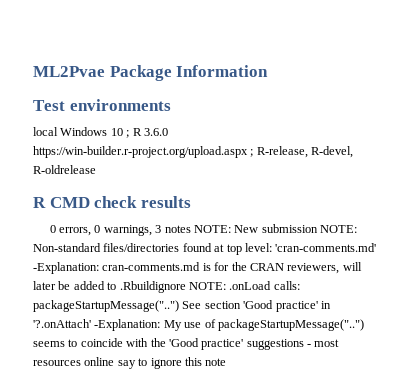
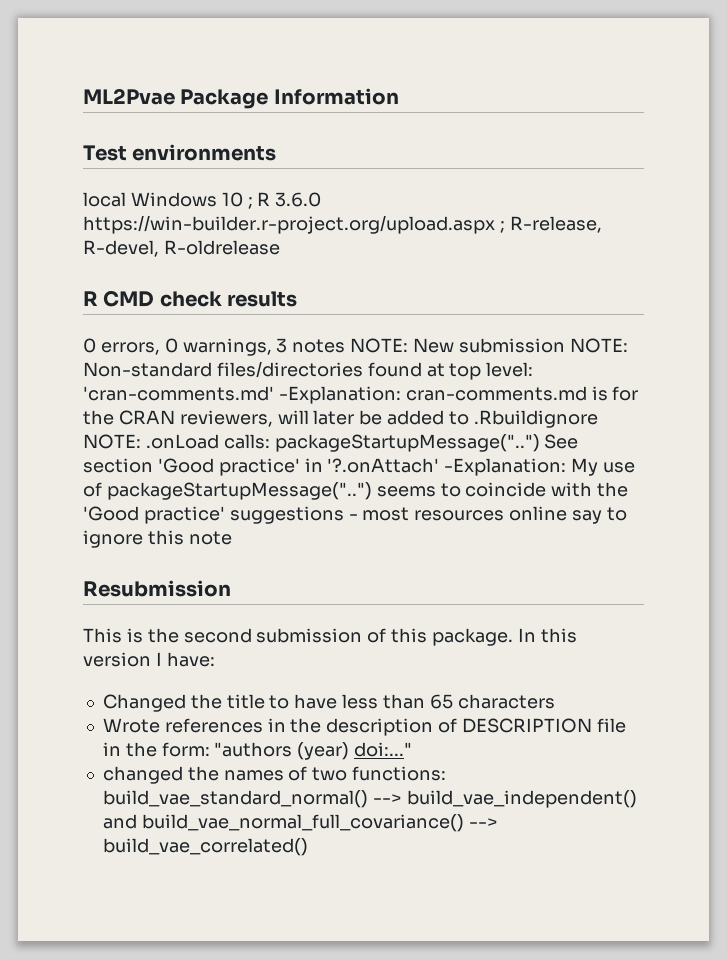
(227, 362) none -> [83,580,231,597] [83,628,577,646] [83,652,215,667] [102,694,555,712] [102,718,626,736] [102,742,413,760] [102,766,447,784] [102,790,637,808] [102,814,498,832] [102,838,308,856] // Resubmission // This is the second submission of this package. In this version I have: // Changed the title to have less than 65 characters // Wrote references in the description of DESCRIPTION file in the form: "authors (year) doi:..." // changed the names of two functions: build_vae_standard_normal() --> build_vae_independent() and build_vae_normal_full_covariance() --> build_vae_correlated()

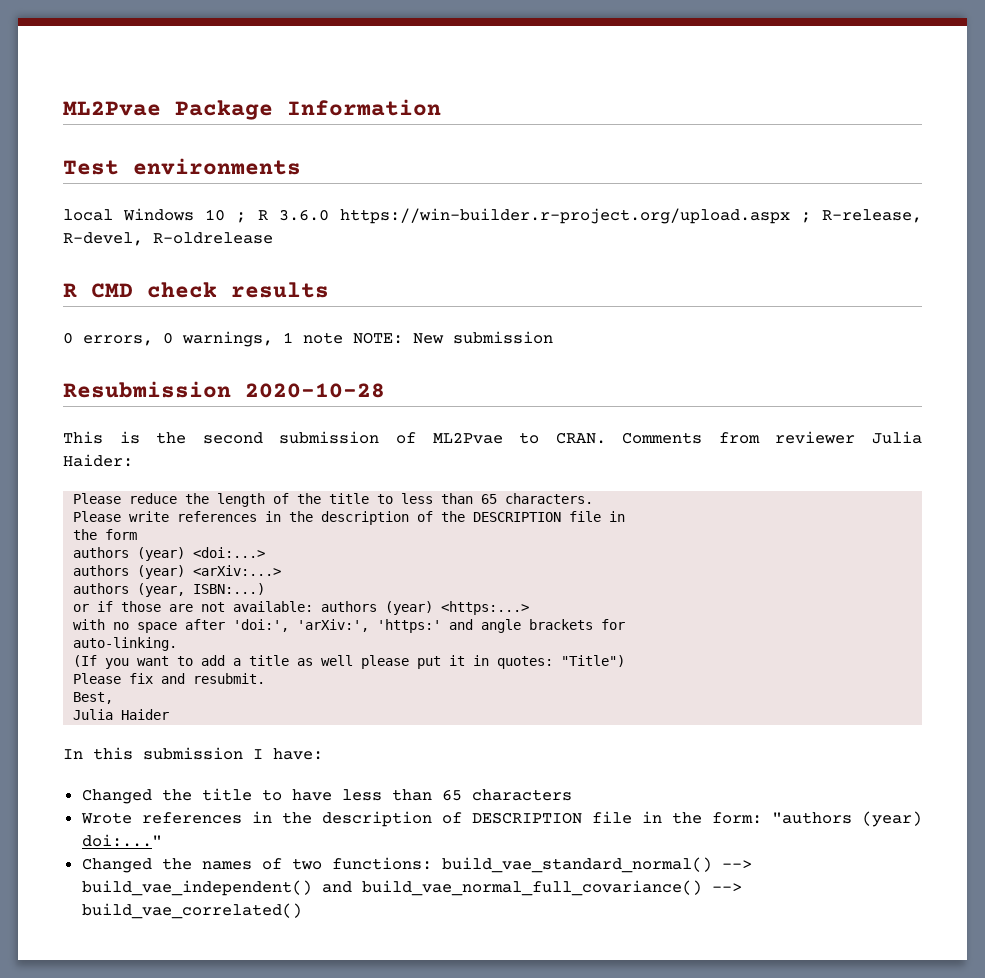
[276,338,346,353] 3 notes -> [283,332,343,344] 1 note
[569,338,628,353] [83,361,534,380] [83,386,639,404] [83,410,598,428] [83,434,579,452] [83,458,636,476] [83,482,629,500] [83,506,627,524] [83,530,232,548] NOTE: Non-standard files/directories found at top level: 'cran-comments.md' -Explanation: cran-comments.md is for the CRAN reviewers, will later be added to .Rbuildignore NOTE: .onLoad calls: packageStartupMessage("..") See section 'Good practice' in '?.onAttach' -Explanation: My use of packageStartupMessage("..") seems to coincide with the 'Good practice' suggestions - most resources online say to ignore this note -> (553, 337) none
(231, 588) none -> [245,383,385,398] 2020-10-28
[391,628,514,646] this package. -> [432,431,923,444] [63,454,133,467] [73,493,594,507] [73,511,626,525] [73,529,138,540] [73,547,266,561] [73,565,282,579] [73,583,266,597] [73,601,530,615] [73,619,626,633] [73,637,178,651] [73,655,626,669] [73,673,266,684] [73,692,114,704] [73,709,170,720] ML2Pvae to CRAN. Comments from reviewer Julia Haider: // Please reduce the length of the title to less than 65 characters. // Please write references in the description of the DESCRIPTION file in // the form // authors (year) <doi:...> // authors (year) <arXiv:...> // authors (year, ISBN:...) // or if those are not available: authors (year) <https:...> // with no space after 'doi:', 'arXiv:', 'https:' and angle brackets for // auto-linking. // (If you want to add a title as well please put it in quotes: "Title") // Please fix and resubmit. // Best, // Julia Haider //
[83,652,151,667] version -> [143,747,243,760] submission
[102,766,183,784] changed -> [81,858,152,873] Changed

